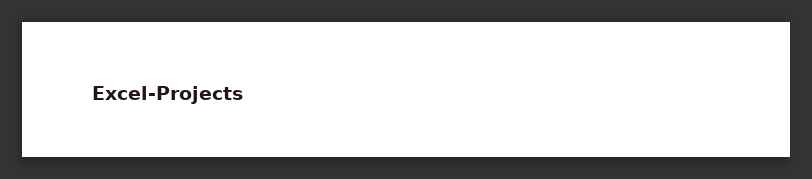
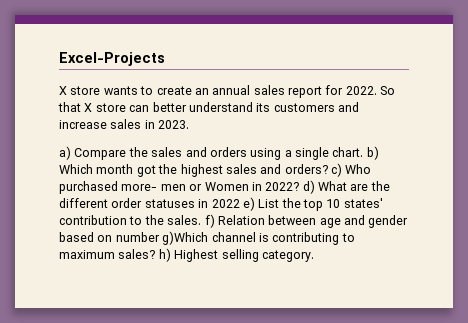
(243, 95) none -> [59,85,396,98] [58,102,359,112] [59,119,190,129] [59,146,379,160] [59,163,372,177] [59,180,390,194] [59,197,383,211] [59,214,409,228] [59,231,355,245] [59,248,314,262] // X store wants to create an annual sales report for 2022. So that X store can better understand its customers and increase sales in 2023. // a) Compare the sales and orders using a single chart. b) Which month got the highest sales and orders? c) Who purchased more- men or Women in 2022? d) What are the different order statuses in 2022 e) List the top 10 states' contribution to the sales. f) Relation between age and gender based on number g)Which channel is contributing to maximum sales? h) Highest selling category.

